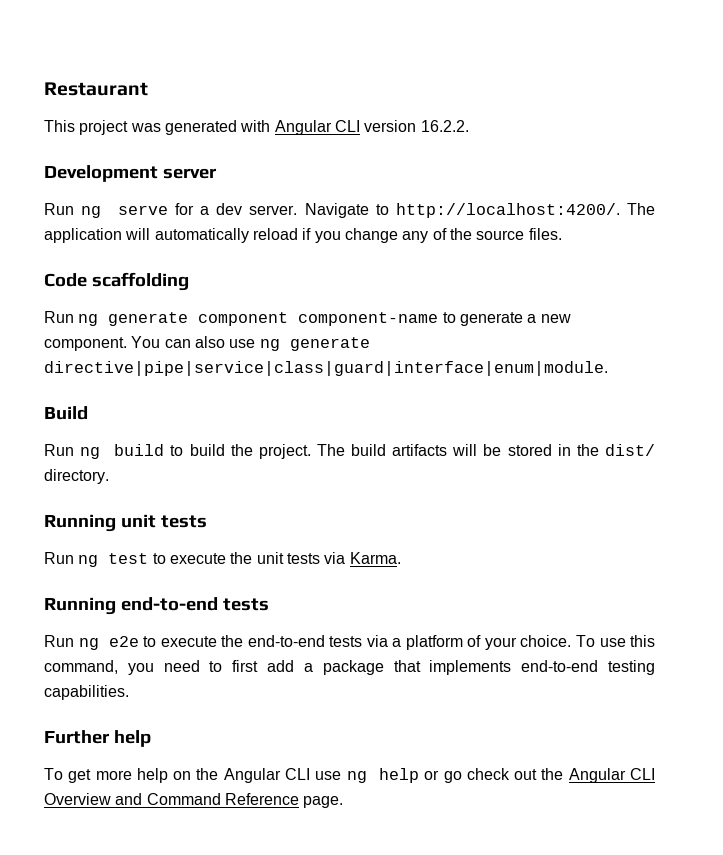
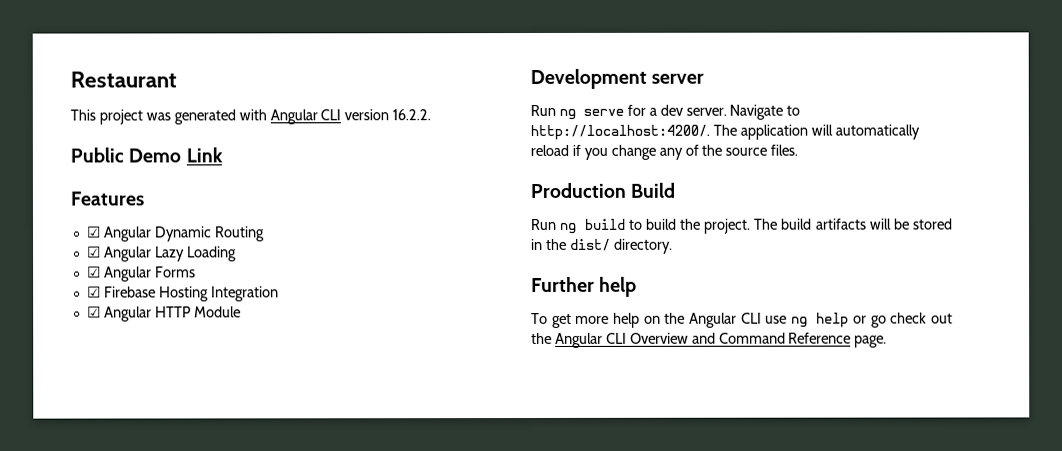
(469, 126) none -> [70,147,223,163] [70,191,144,206] [86,226,265,242] [86,246,237,262] [86,266,196,282] [86,286,279,302] [86,306,241,322] // Public Demo Link // Features // ☑ Angular Dynamic Routing // ☑ Angular Lazy Loading // ☑ Angular Forms // ☑ Firebase Hosting Integration // ☑ Angular HTTP Module
[44,272,189,291] [44,311,571,326] [44,336,370,351] [44,361,608,376] Code scaffolding // Run ng generate component component-name to generate a new component. You can also use ng generate directive|pipe|service|class|guard|interface|enum|module. // -> [530,182,626,199] Production
[44,514,207,532] [44,552,401,567] [44,597,269,615] [44,635,655,650] [44,660,655,675] [44,685,129,700] // Running unit tests // Run ng test to execute the unit tests via Karma. // Running end-to-end tests // Run ng e2e to execute the end-to-end tests via a platform of your choice. To use this command, you need to first add a package that implements end-to-end testing capabilities. -> (673, 246) none

